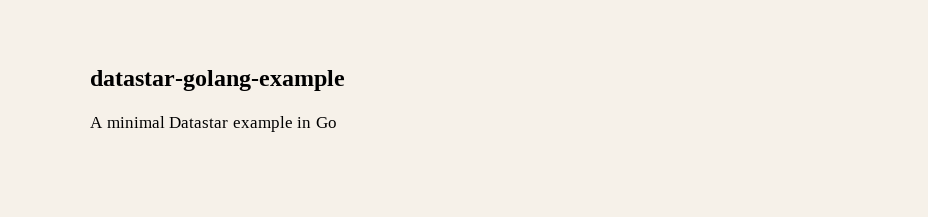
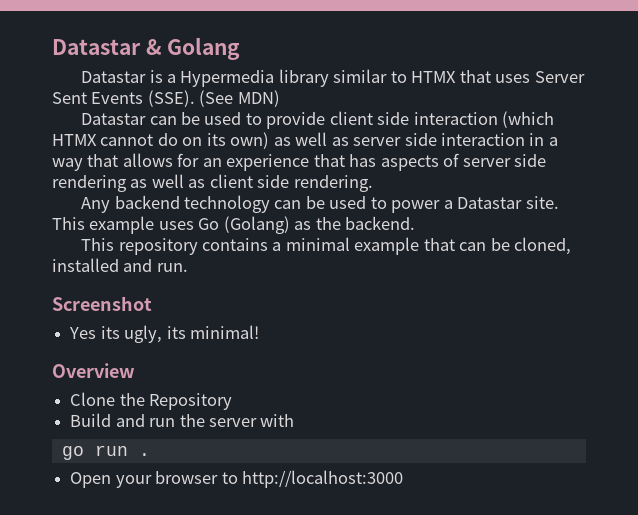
[90,70,345,91] [90,116,337,132] datastar-golang-example // A minimal Datastar example in Go -> [52,37,241,60] [81,69,585,87] [52,90,280,107] [81,111,555,129] [52,132,558,149] [52,153,547,171] [52,174,373,192] [81,195,559,213] [52,216,416,234] [81,237,572,255] [52,258,188,272] [52,296,152,311] [69,325,259,343] [52,363,135,378] [70,392,233,410] [70,413,295,427] [61,445,150,460] [70,470,403,488] Datastar & Golang // Datastar is a Hypermedia library similar to HTMX that uses Server Sent Events (SSE). (See MDN) // Datastar can be used to provide client side interaction (which HTMX cannot do on its own) as well as server side interaction in a way that allows for an experience that has aspects of server side rendering as well as client side rendering. // Any backend technology can be used to power a Datastar site. This example uses Go (Golang) as the backend. // This repository contains a minimal example that can be cloned, installed and run. // Screenshot // Yes its ugly, its minimal! // Overview // Clone the Repository // Build and run the server with // go run . // Open your browser to http://localhost:3000

